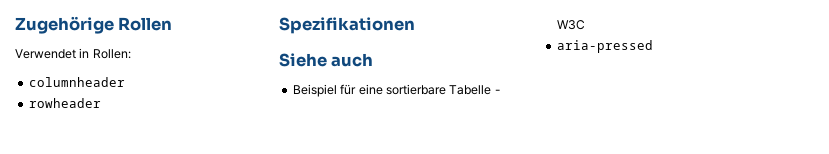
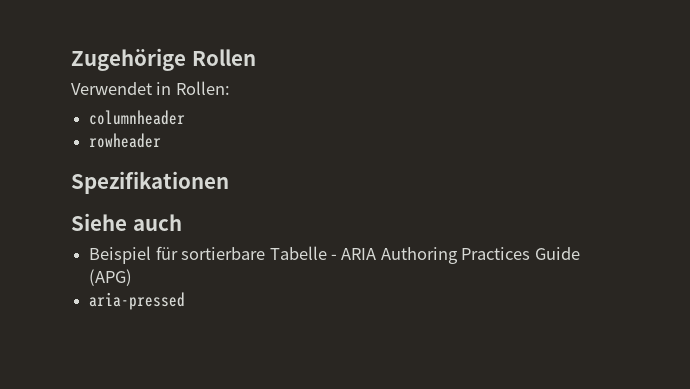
[358,84,383,95] eine -> (178, 253) none
[556,20,585,30] W3C -> [341,247,580,264] [89,269,133,286] ARIA Authoring Practices Guide (APG)

